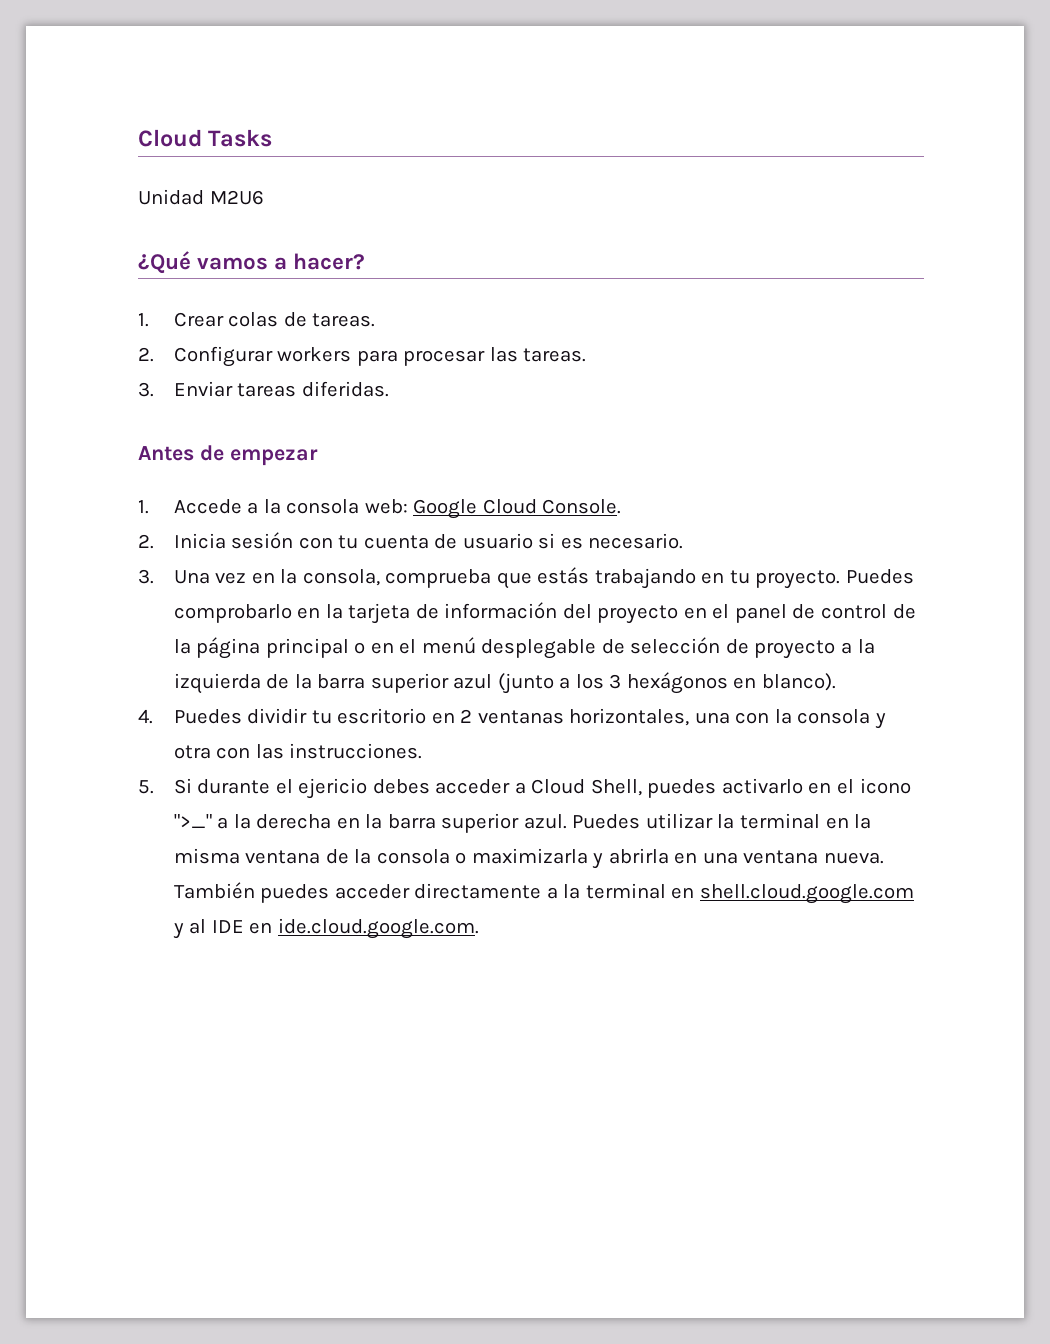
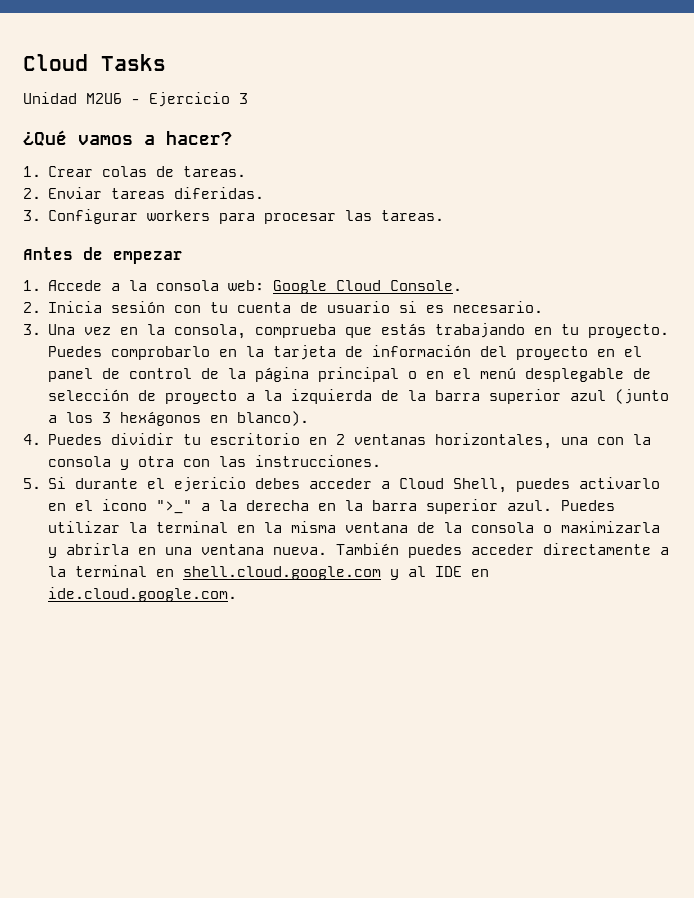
(264, 197) none -> [131,92,248,107] - Ejercicio 3
(154, 354) none -> [48,187,265,199] [23,210,41,221] Enviar tareas diferidas. // 3.
[138,381,389,397] // 3. Enviar tareas diferidas. -> (445, 215) none

